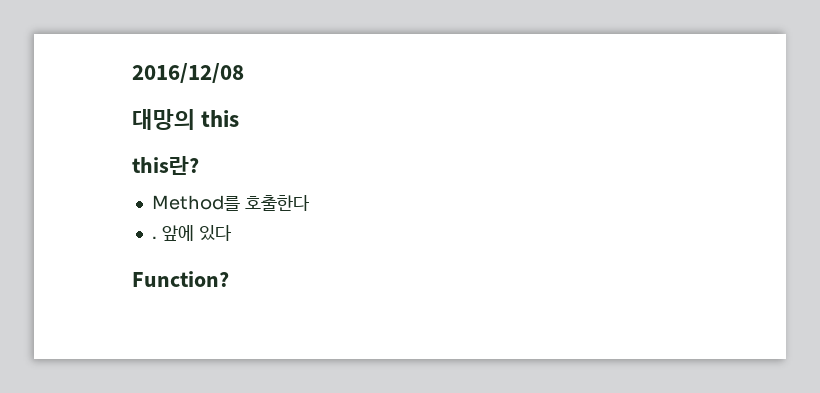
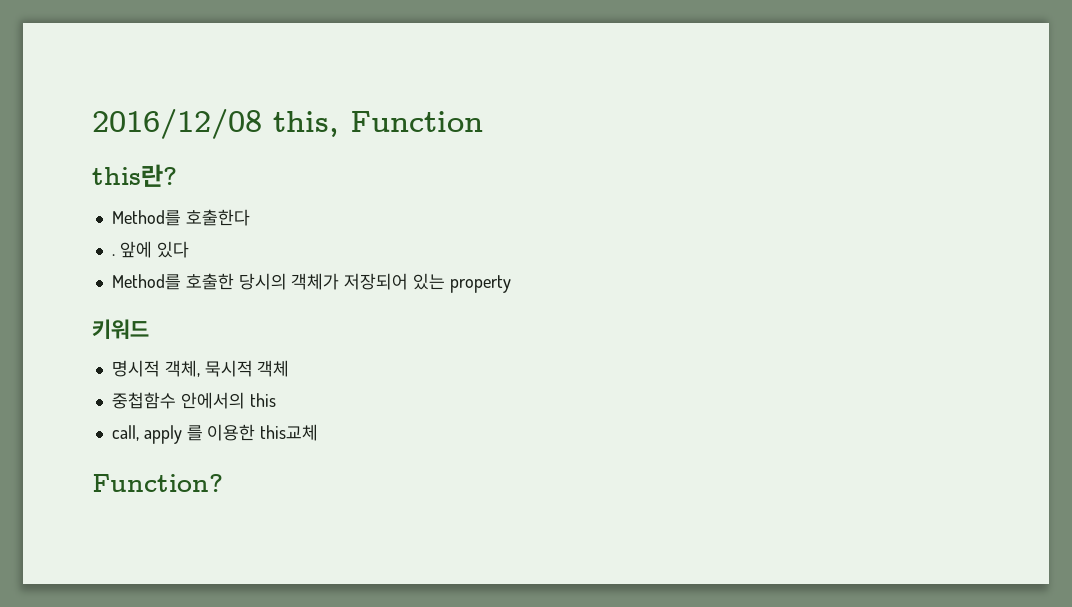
[132,109,240,130] // 대망의 this -> [273,111,483,137] this, Function
(232, 233) none -> [111,273,511,293] [92,319,149,339] [111,360,290,377] [111,392,276,409] [111,424,319,444] // Method를 호출한 당시의 객체가 저장되어 있는 property // 키워드 // 명시적 객체, 묵시적 객체 // 중첩함수 안에서의 this // call, apply 를 이용한 this교체

